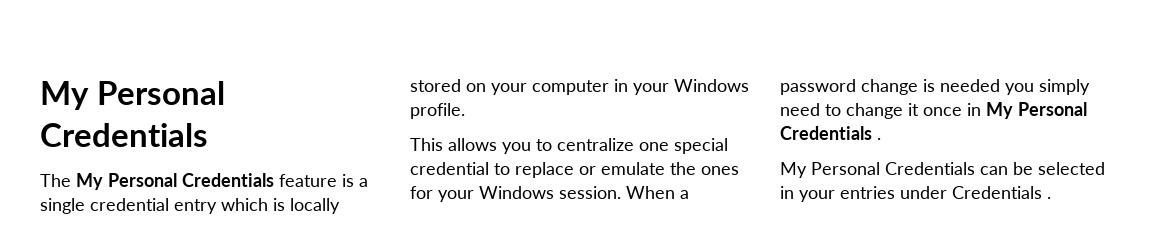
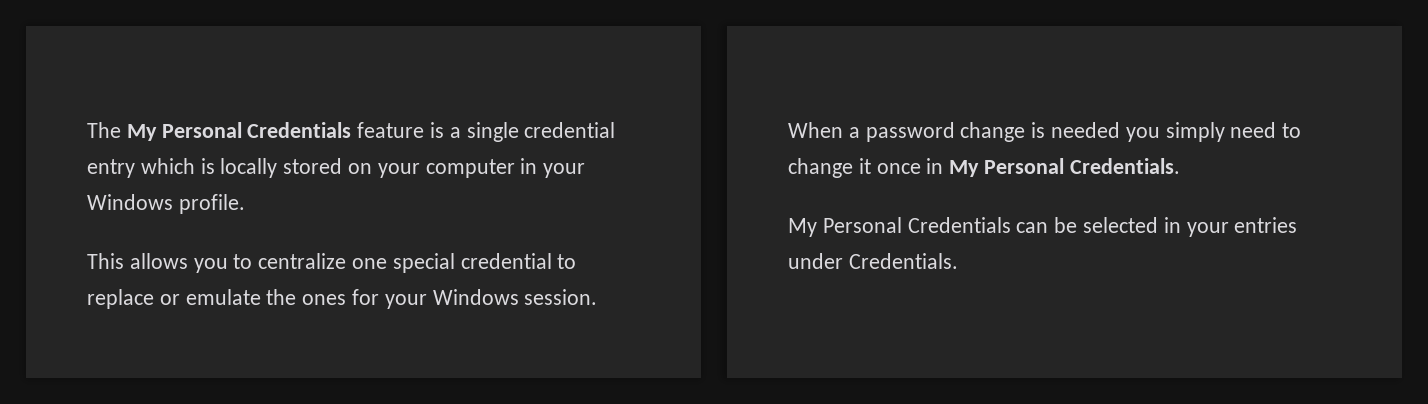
[40,81,225,110] [40,123,208,147] My Personal Credentials // -> (87, 130) none
[780,126,881,140] Credentials . -> [1069,158,1180,174] Credentials.
[952,186,1051,199] Credentials . -> [848,253,958,269] Credentials.

